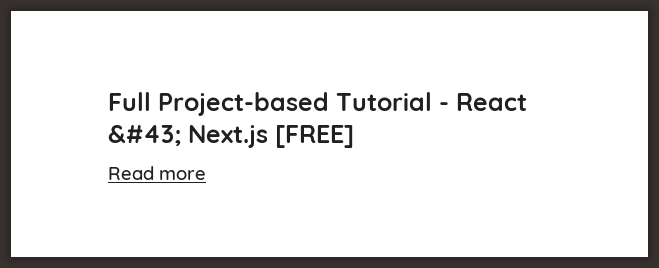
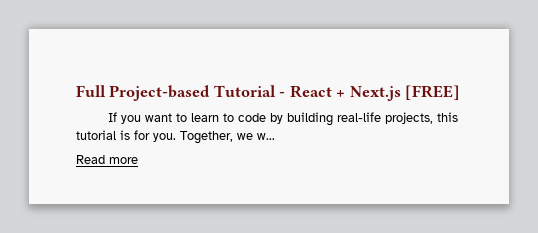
[108,125,181,146] &#43; -> [336,90,346,97] +
(354, 136) none -> [107,112,458,126] [76,130,275,144] // If you want to learn to code by building real-life projects, this tutorial is for you. Together, we w...

